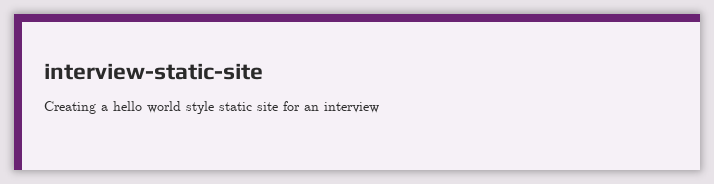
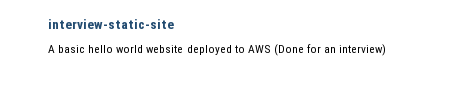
[44,101,278,114] Creating a hello world style static site -> [48,44,304,56] A basic hello world website deployed to AWS (Done
[324,102,379,113] interview -> [339,44,387,56] interview)

